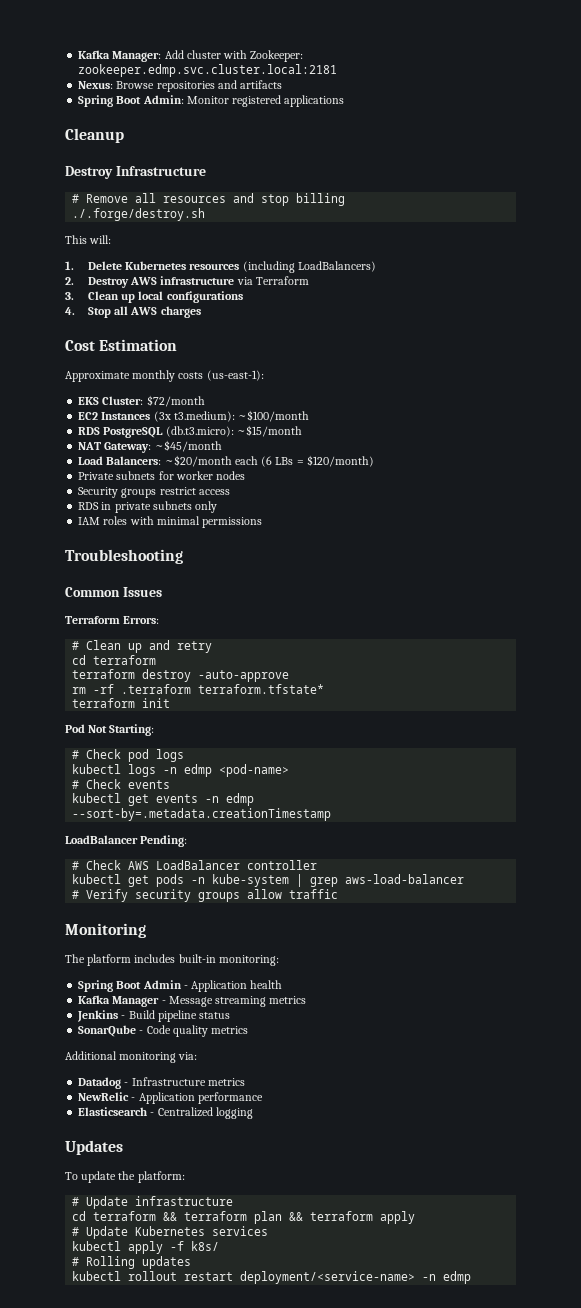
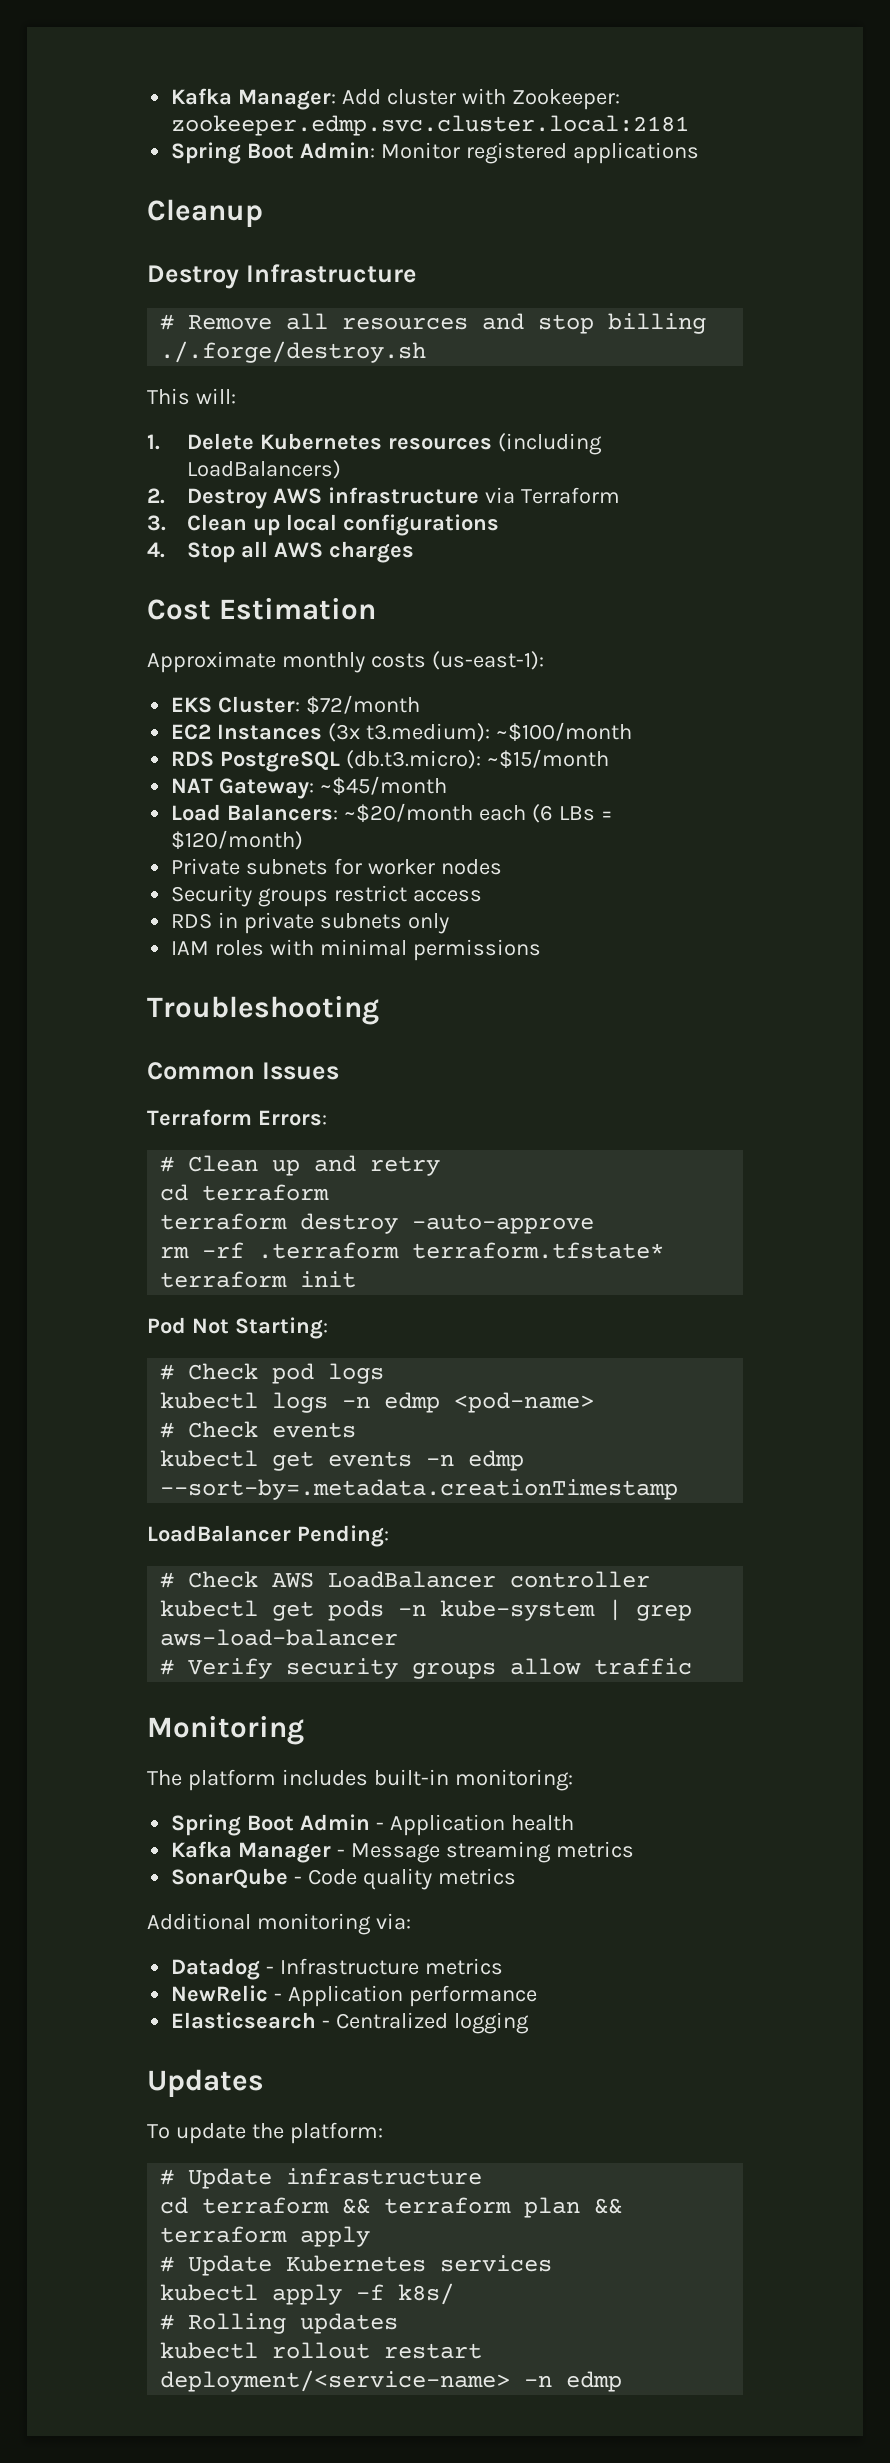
[78,80,283,92] // Nexus: Browse repositories and artifacts -> (690, 125) none
[77,1010,231,1022] // Jenkins - Build pipeline status -> (634, 1849) none

